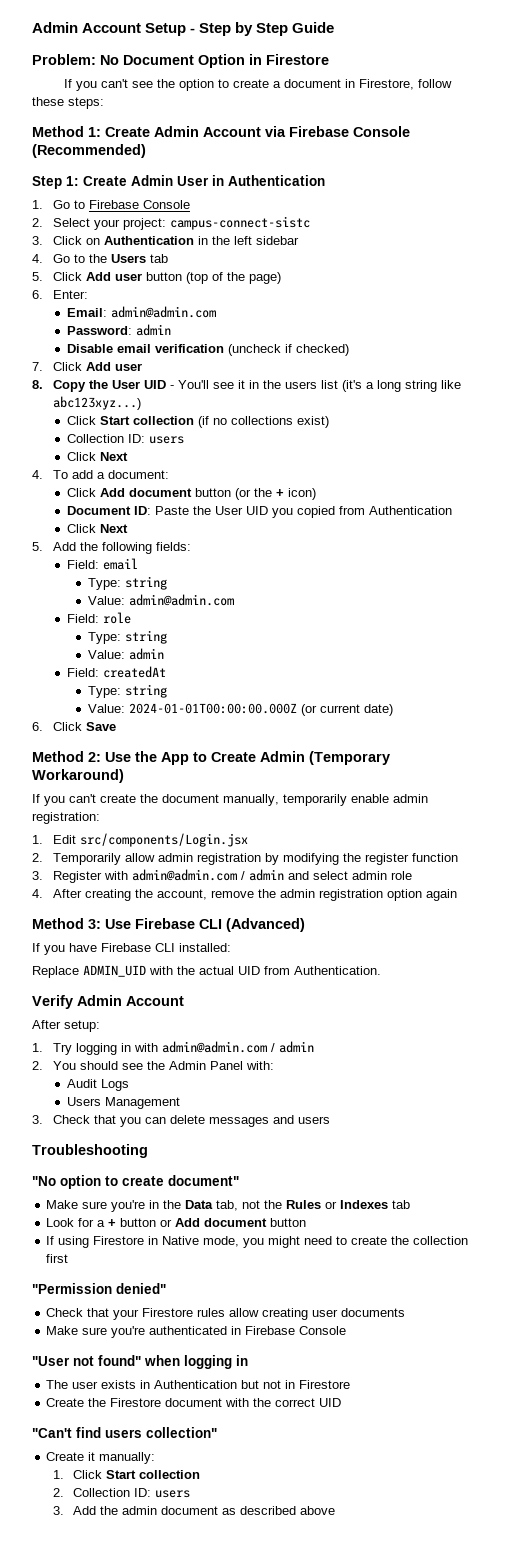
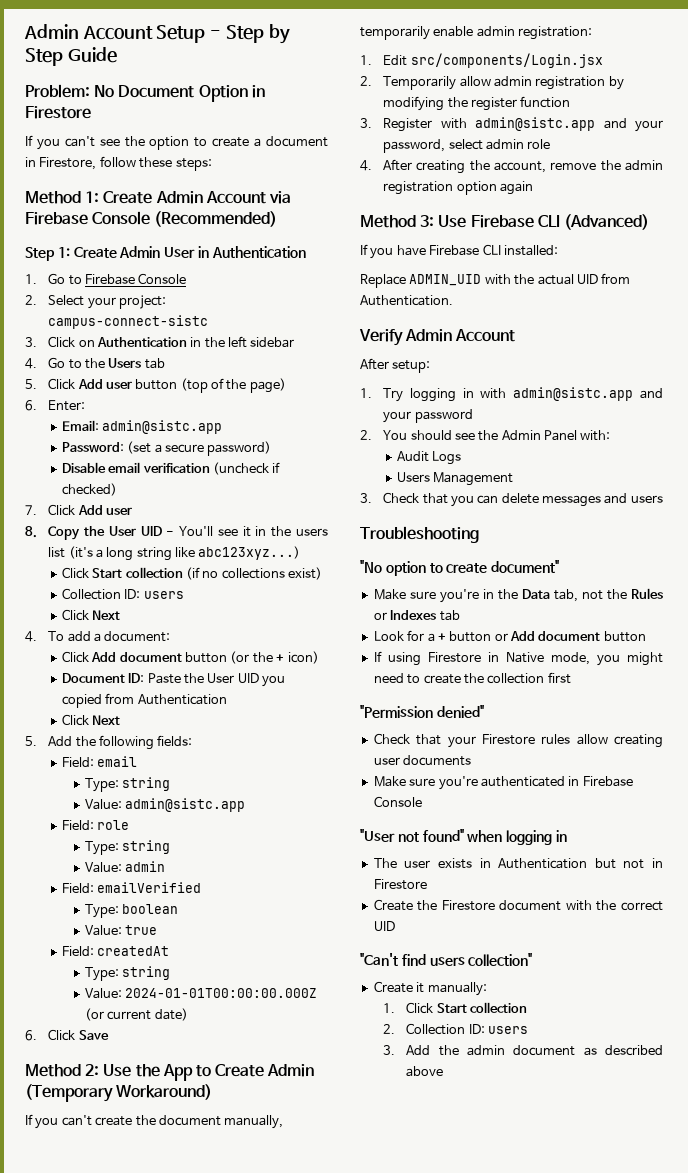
[110,306,216,318] admin@admin.com -> [102,420,223,434] admin@sistc.app
[135,324,171,336] admin -> [127,441,272,456] (set a secure password)
[128,594,234,606] admin@admin.com -> [125,798,246,812] admin@sistc.app
(164, 654) none -> [61,882,202,893] [85,904,179,918] [85,925,158,936] // Field: emailVerified // Type: boolean // Value: true
[131,869,309,881] admin@admin.com / admin and -> [475,117,663,132] [383,139,446,153] admin@sistc.app and your password,
[161,1041,314,1053] admin@admin.com / admin -> [513,387,663,401] [383,409,473,423] admin@sistc.app and your password

